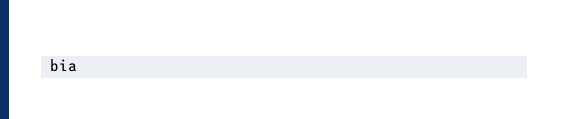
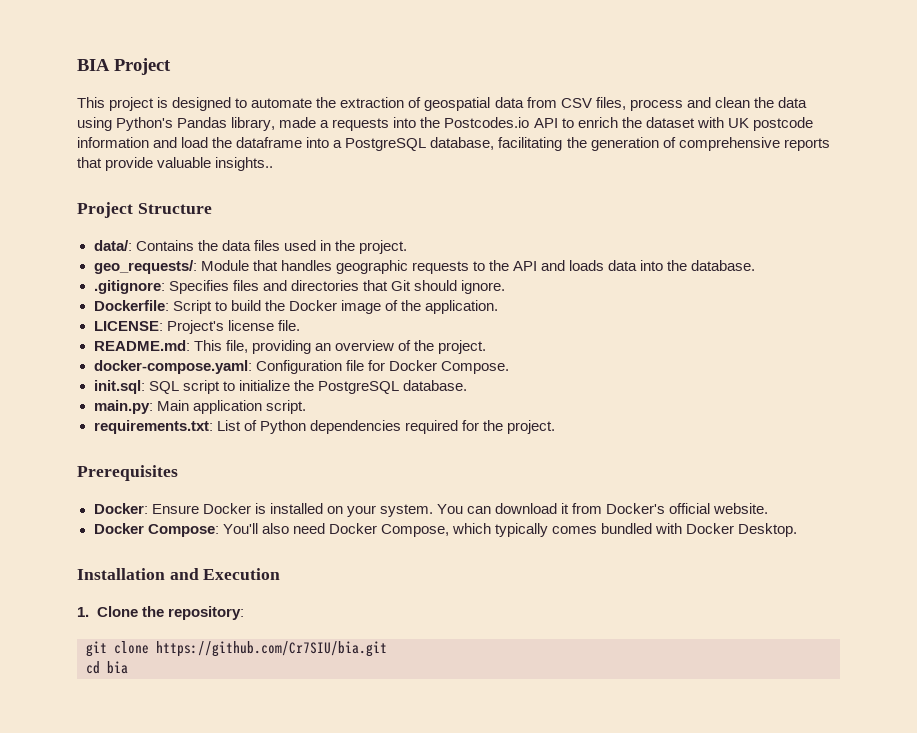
(49, 65) none -> [77,58,171,75] [77,97,807,111] [77,117,813,131] [77,137,830,151] [77,157,274,171] [77,202,212,218] [93,240,407,254] [93,260,756,274] [93,280,505,294] [93,300,498,314] [93,320,300,334] [93,340,486,354] [93,360,509,374] [93,380,467,394] [93,400,306,414] [93,420,555,434] [77,465,178,481] [93,503,769,517] [93,523,798,537] [77,568,281,580] [77,606,244,620] [86,641,387,657] [86,661,100,674] BIA Project // This project is designed to automate the extraction of geospatial data from CSV files, process and clean the data using Python's Pandas library, made a requests into the Postcodes.io API to enrich the dataset with UK postcode information and load the dataframe into a PostgreSQL database, facilitating the generation of comprehensive reports that provide valuable insights.. // Project Structure // data/: Contains the data files used in the project. // geo_requests/: Module that handles geographic requests to the API and loads data into the database. // .gitignore: Specifies files and directories that Git should ignore. // Dockerfile: Script to build the Docker image of the application. // LICENSE: Project's license file. // README.md: This file, providing an overview of the project. // docker-compose.yaml: Configuration file for Docker Compose. // init.sql: SQL script to initialize the PostgreSQL database. // main.py: Main application script. // requirements.txt: List of Python dependencies required for the project. // Prerequisites // Docker: Ensure Docker is installed on your system. You can download it from Docker's official website. // Docker Compose: You'll also need Docker Compose, which typically comes bundled with Docker Desktop. // Installation and Execution // 1. Clone the repository: // git clone https://github.com/Cr7SIU/bia.git // cd

